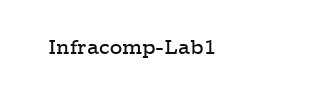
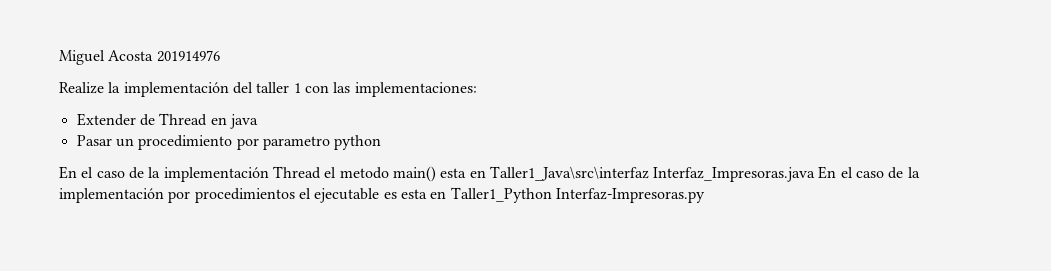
[48,40,216,58] Infracomp-Lab1 -> [59,50,220,65] [59,82,477,97] [76,113,258,129] [76,135,382,150] [59,166,920,182] [59,187,705,203] Miguel Acosta 201914976 // Realize la implementación del taller 1 con las implementaciones: // Extender de Thread en java // Pasar un procedimiento por parametro python // En el caso de la implementación Thread el metodo main() esta en Taller1_Java\src\interfaz Interfaz_Impresoras.java En el caso de la implementación por procedimientos el ejecutable es esta en Taller1_Python Interfaz-Impresoras.py

